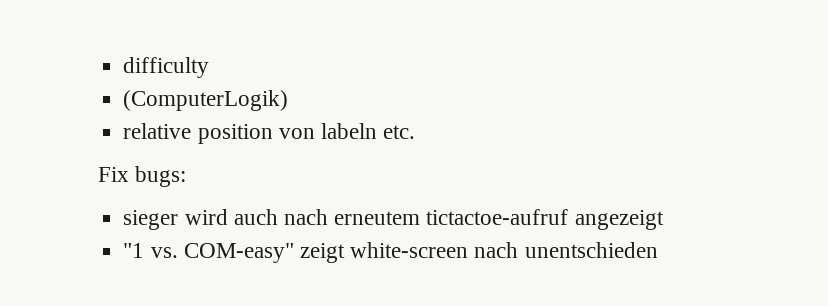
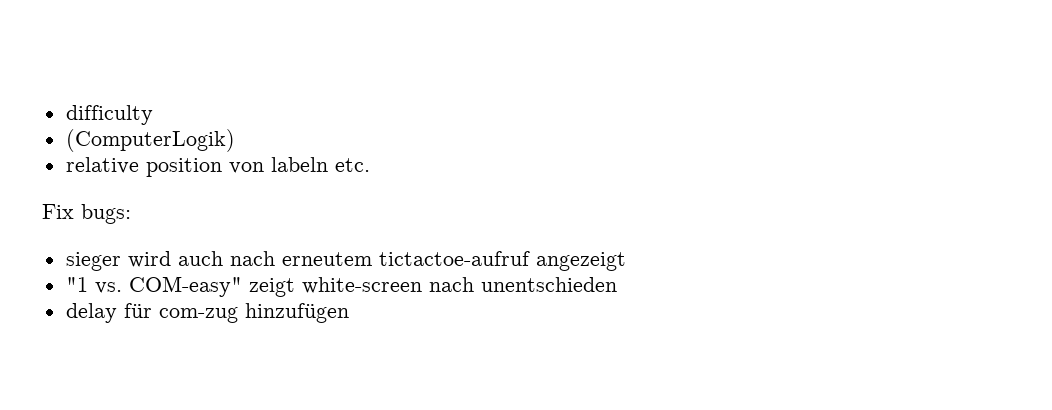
(658, 250) none -> [65,303,349,323] // delay für com-zug hinzufügen

